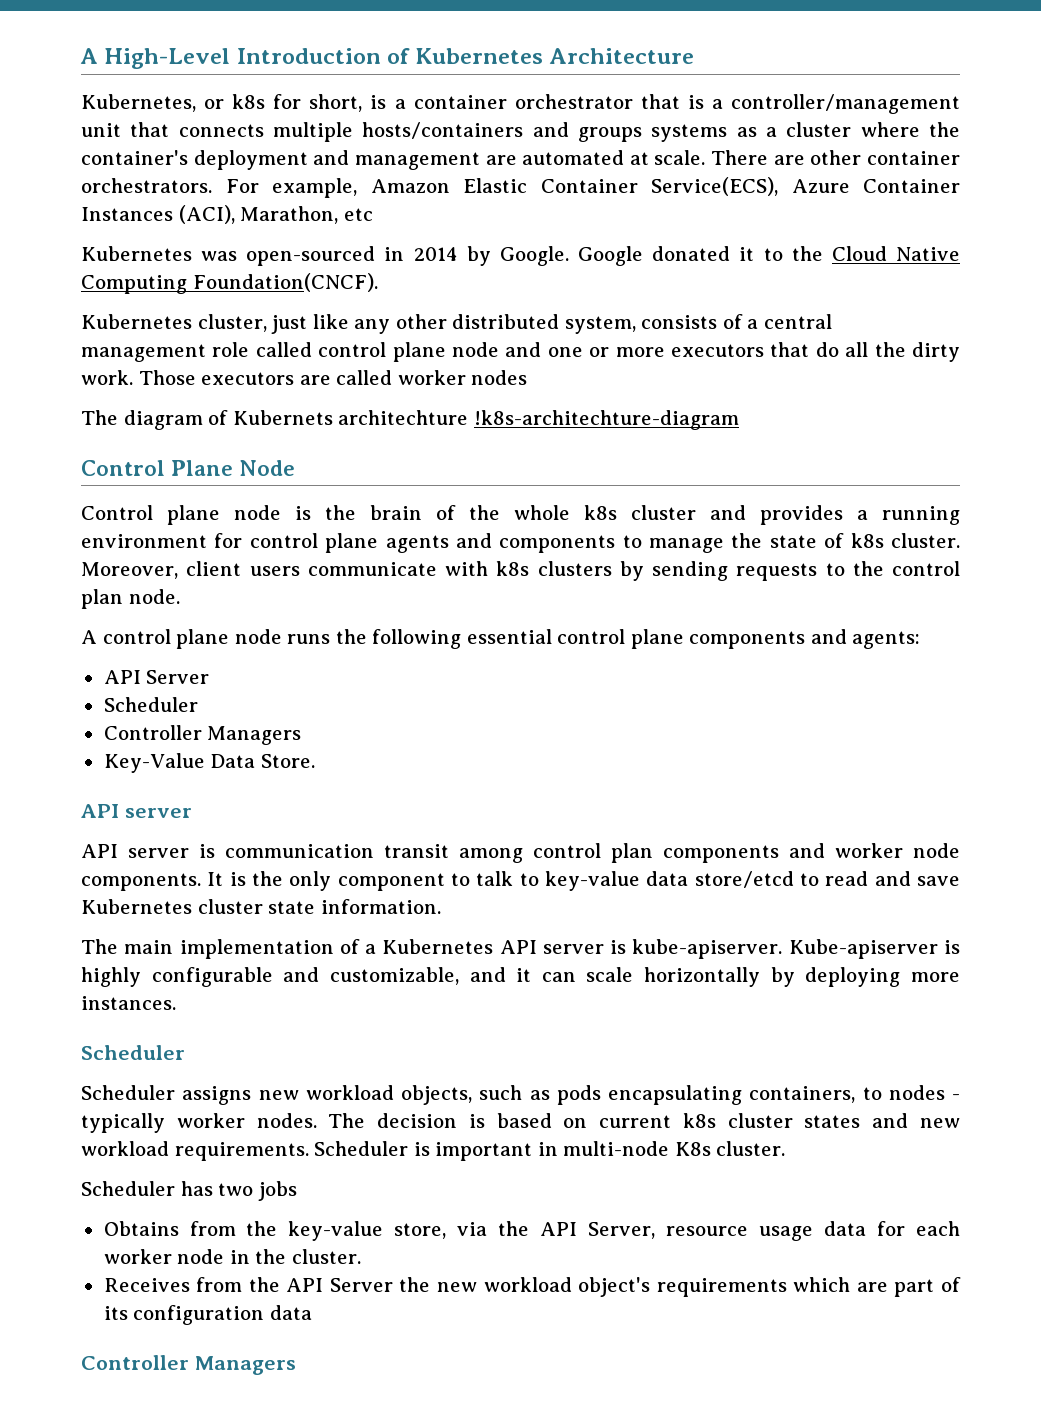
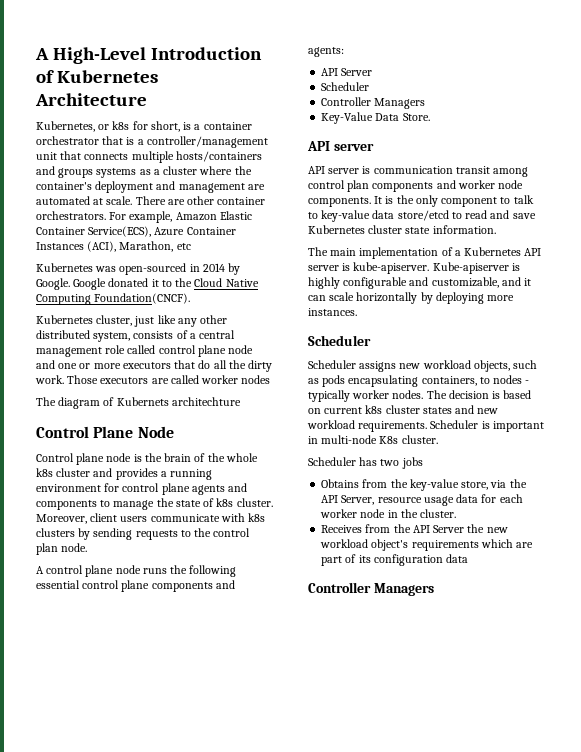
[473,410,739,430] !k8s-architechture-diagram -> (241, 401) none

